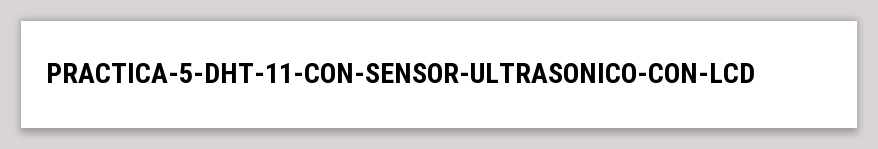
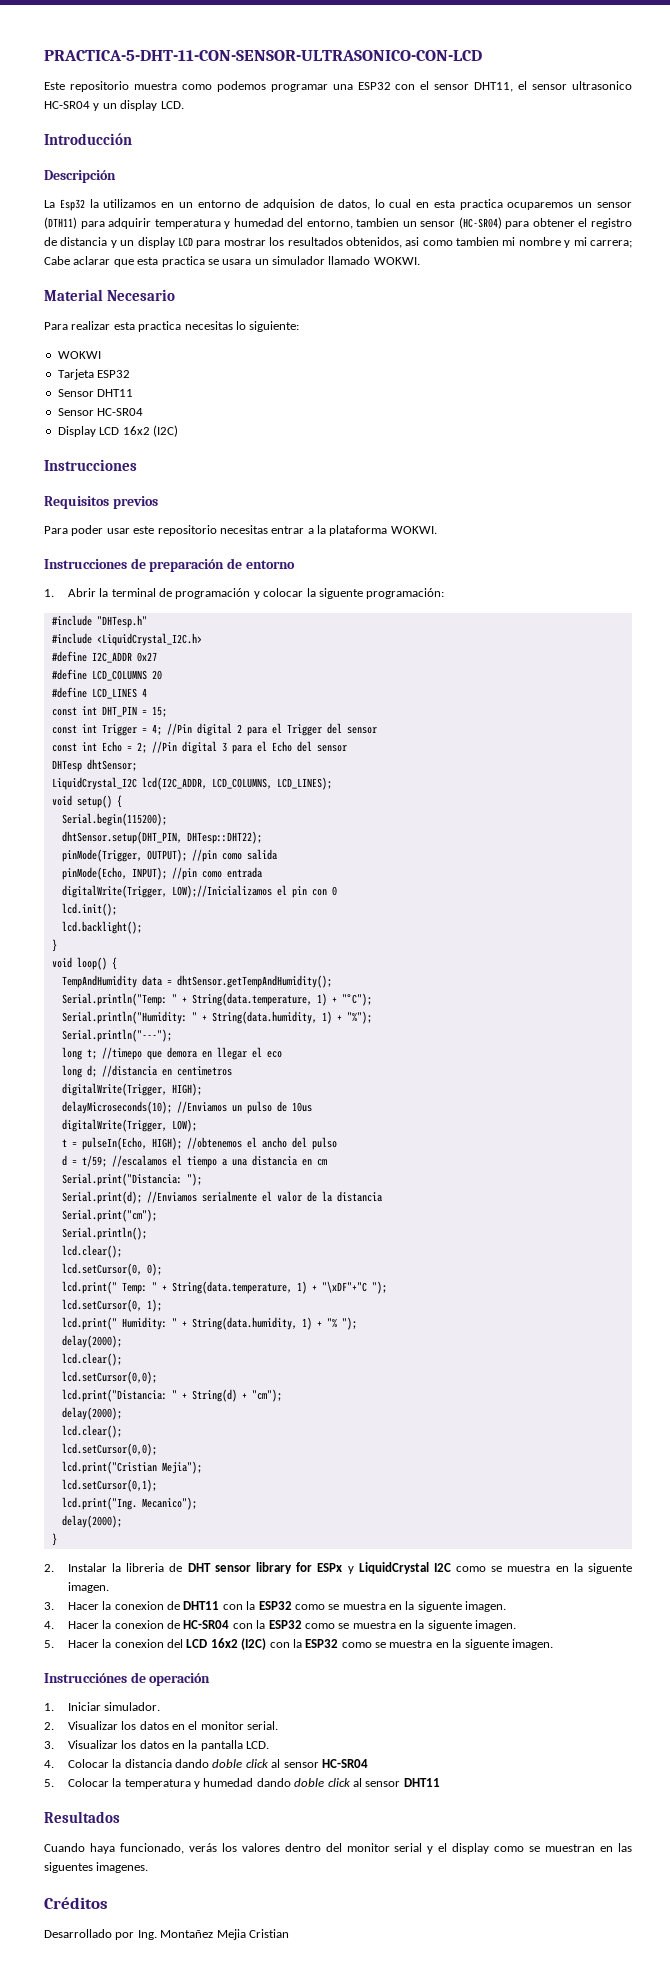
(755, 73) none -> [44,81,633,92] [44,100,184,111] [44,133,132,145] [44,170,116,183] [44,199,632,211] [44,217,633,229] [44,237,633,248] [44,256,420,267] [44,289,176,301] [44,321,300,332] [57,351,101,359] [57,369,131,380] [57,389,134,397] [57,408,144,416] [57,425,178,437] [44,459,137,471] [44,496,158,509] [44,525,437,536] [44,558,295,572] [44,588,445,599] [51,615,147,628] [51,633,202,646] [51,651,157,663] [51,669,162,681] [51,687,147,699] [51,706,167,717] [51,723,377,736] [51,741,347,754] [51,759,137,772] [51,777,332,790] [51,795,122,808] [61,813,167,826] [61,831,262,844] [61,849,277,862] [61,867,262,880] [61,885,337,898] [61,903,117,916] [61,921,142,934] [51,939,57,952] [51,957,117,970] [61,975,332,988] [61,993,372,1006] [61,1011,372,1024] [61,1029,172,1042] [61,1047,282,1060] [61,1065,232,1078] [61,1083,202,1096] [61,1101,312,1114] [61,1119,197,1132] [61,1137,337,1150] [61,1155,327,1168] [61,1173,202,1186] [61,1191,382,1204] [61,1209,157,1222] [61,1227,147,1240] [61,1245,122,1258] [61,1263,162,1276] [61,1281,387,1294] [61,1299,162,1312] [61,1317,357,1330] [61,1335,122,1348] [61,1353,122,1366] [61,1371,157,1384] [61,1389,282,1402] [61,1407,122,1420] [61,1425,122,1438] [61,1443,157,1456] [61,1461,202,1474] [61,1479,157,1492] [61,1497,197,1510] [61,1515,122,1528] [51,1533,57,1546] [44,1562,632,1574] [67,1582,109,1593] [44,1601,507,1612] [44,1620,517,1631] [44,1638,553,1650] [44,1672,211,1686] [44,1702,161,1711] [44,1721,279,1730] [44,1740,270,1751] [44,1759,368,1768] [44,1778,440,1789] [44,1811,120,1823] [44,1843,632,1854] [44,1862,149,1873] [44,1897,108,1909] [44,1929,289,1940] // Este repositorio muestra como podemos programar una ESP32 con el sensor DHT11, el sensor ultrasonico HC-SR04 y un display LCD. // Introducción // Descripción // La Esp32 la utilizamos en un entorno de adquision de datos, lo cual en esta practica ocuparemos un sensor (DTH11) para adquirir temperatura y humedad del entorno, tambien un sensor (HC-SR04) para obtener el registro de distancia y un display LCD para mostrar los resultados obtenidos, asi como tambien mi nombre y mi carrera; Cabe aclarar que esta practica se usara un simulador llamado WOKWI. // Material Necesario // Para realizar esta practica necesitas lo siguiente: // WOKWI // Tarjeta ESP32 // Sensor DHT11 // Sensor HC-SR04 // Display LCD 16x2 (I2C) // Instrucciones // Requisitos previos // Para poder usar este repositorio necesitas entrar a la plataforma WOKWI. // Instrucciones de preparación de entorno // 1. Abrir la terminal de programación y colocar la siguente programación: // #include "DHTesp.h" // #include <LiquidCrystal_I2C.h> // #define I2C_ADDR 0x27 // #define LCD_COLUMNS 20 // #define LCD_LINES 4 // const int DHT_PIN = 15; // const int Trigger = 4; //Pin digital 2 para el Trigger del sensor // const int Echo = 2; //Pin digital 3 para el Echo del sensor // DHTesp dhtSensor; // LiquidCrystal_I2C lcd(I2C_ADDR, LCD_COLUMNS, LCD_LINES); // void setup() { // Serial.begin(115200); // dhtSensor.setup(DHT_PIN, DHTesp::DHT22); // pinMode(Trigger, OUTPUT); //pin como salida // pinMode(Echo, INPUT); //pin como entrada // digitalWrite(Trigger, LOW);//Inicializamos el pin con 0 // lcd.init(); // lcd.backlight(); // } // void loop() { // TempAndHumidity data = dhtSensor.getTempAndHumidity(); // Serial.println("Temp: " + String(data.temperature, 1) + "°C"); // Serial.println("Humidity: " + String(data.humidity, 1) + "%"); // Serial.println("---"); // long t; //timepo que demora en llegar el eco // long d; //distancia en centimetros // digitalWrite(Trigger, HIGH); // delayMicroseconds(10); //Enviamos un pulso de 10us // digitalWrite(Trigger, LOW); // t = pulseIn(Echo, HIGH); //obtenemos el ancho del pulso // d = t/59; //escalamos el tiempo a una distancia en cm // Serial.print("Distancia: "); // Serial.print(d); //Enviamos serialmente el valor de la distancia // Serial.print("cm"); // Serial.println(); // lcd.clear(); // lcd.setCursor(0, 0); // lcd.print(" Temp: " + String(data.temperature, 1) + "\xDF"+"C "); // lcd.setCursor(0, 1); // lcd.print(" Humidity: " + String(data.humidity, 1) + "% "); // delay(2000); // lcd.clear(); // lcd.setCursor(0,0); // lcd.print("Distancia: " + String(d) + "cm"); // delay(2000); // lcd.clear(); // lcd.setCursor(0,0); // lcd.print("Cristian Mejia"); // lcd.setCursor(0,1); // lcd.print("Ing. Mecanico"); // delay(2000); // } // 2. Instalar la libreria de DHT sensor library for ESPx y LiquidCrystal I2C como se muestra en la siguente imagen. // 3. Hacer la conexion de DHT11 con la ESP32 como se muestra en la siguente imagen. // 4. Hacer la conexion de HC-SR04 con la ESP32 como se muestra en la siguente imagen. // 5. Hacer la conexion del LCD 16x2 (I2C) con la ESP32 como se muestra en la siguente imagen. // Instrucciónes de operación // 1. Iniciar simulador. // 2. Visualizar los datos en el monitor serial. // 3. Visualizar los datos en la pantalla LCD. // 4. Colocar la distancia dando doble click al sensor HC-SR04 // 5. Colocar la temperatura y humedad dando doble click al sensor DHT11 // Resultados // Cuando haya funcionado, verás los valores dentro del monitor serial y el display como se muestran en las siguentes imagenes. // Créditos // Desarrollado por Ing. Montañez Mejia Cristian

